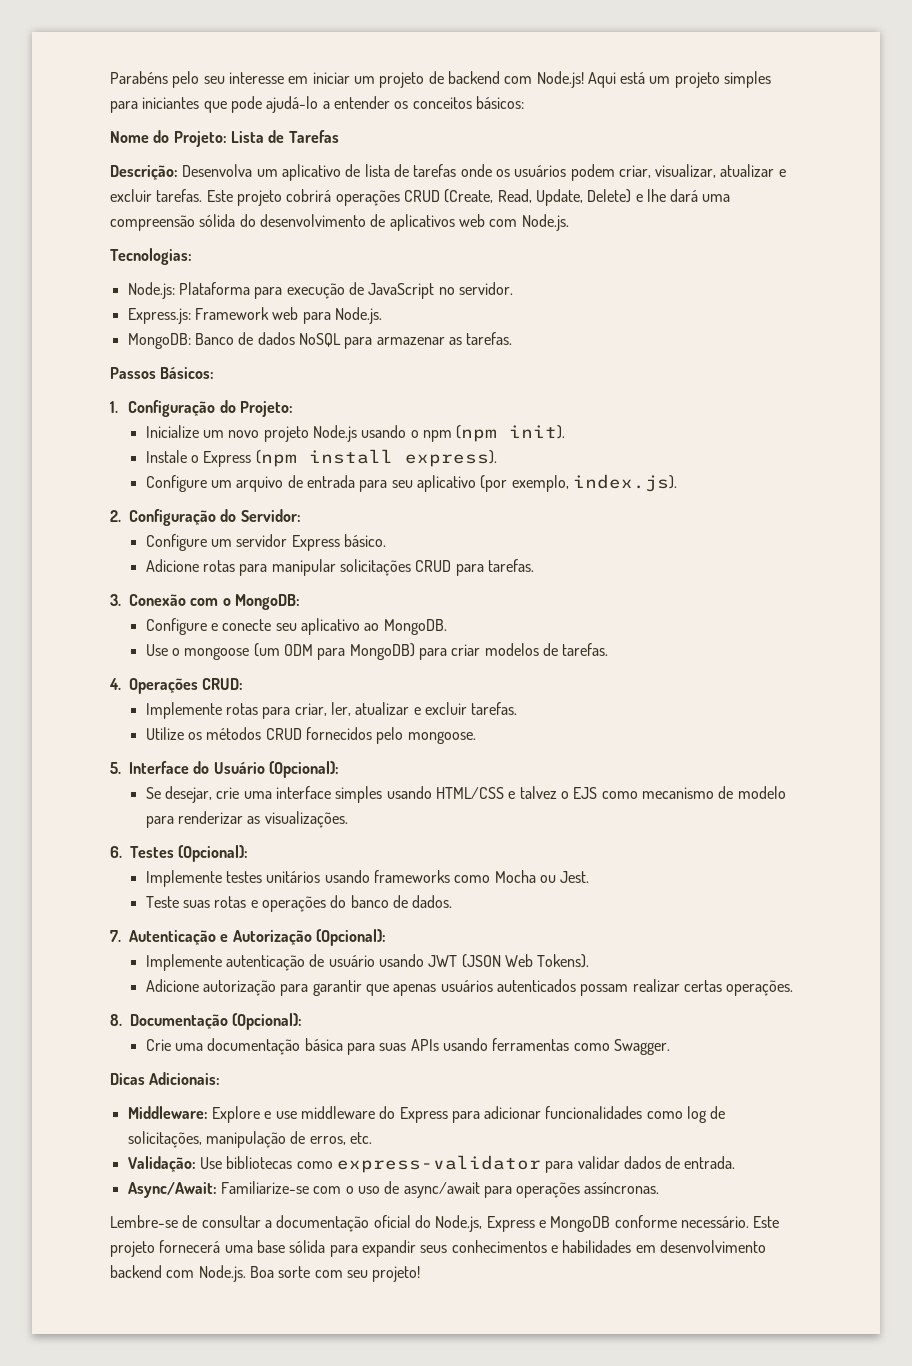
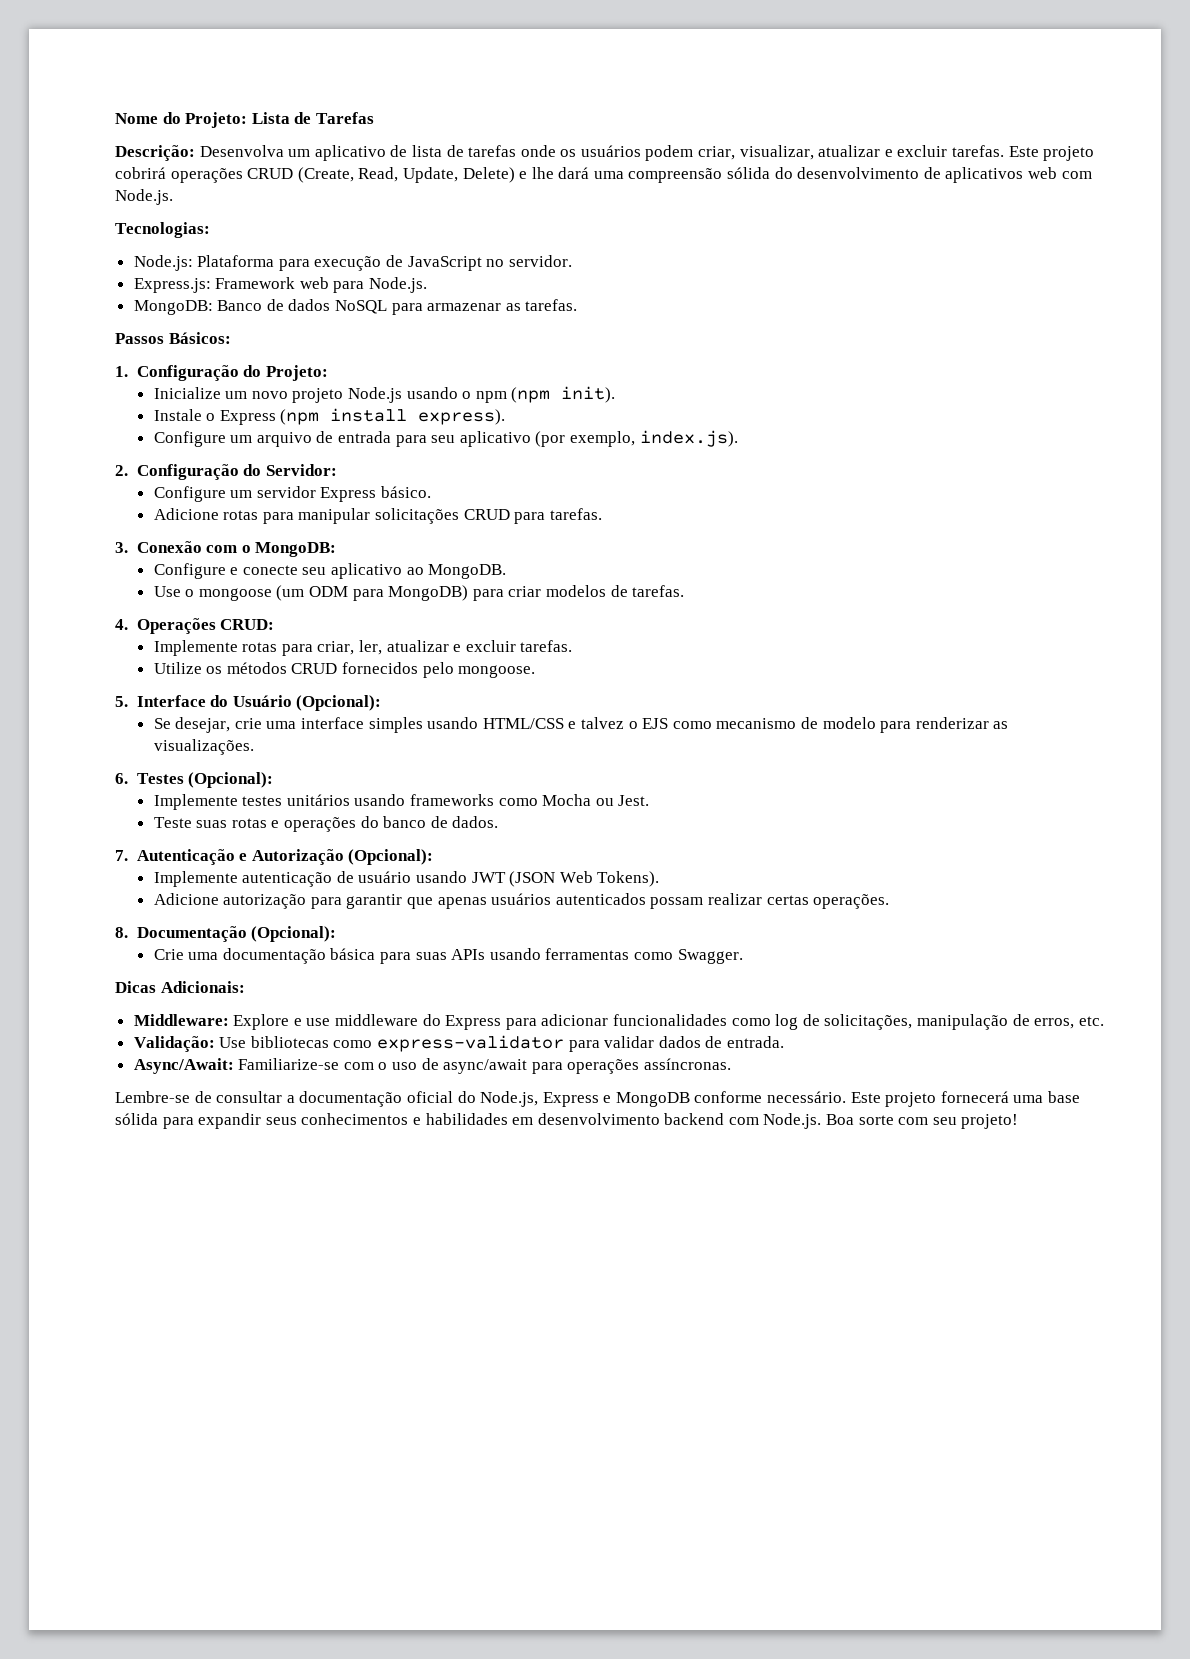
[110,71,772,88] [110,96,524,113] Parabéns pelo seu interesse em iniciar um projeto de backend com Node.js! Aqui está um projeto simples para iniciantes que pode ajudá-lo a entender os conceitos básicos: // -> (115, 118) none

